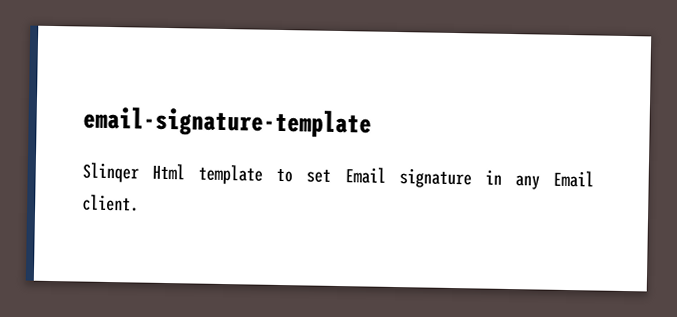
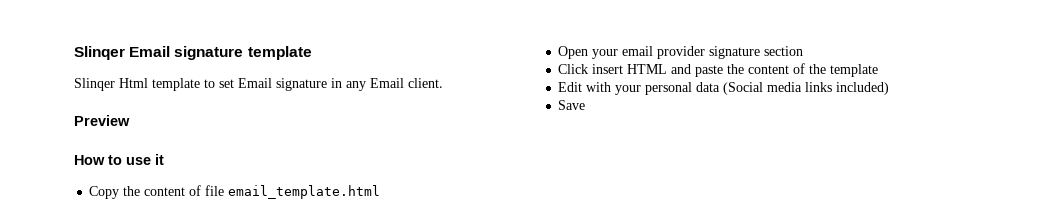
[83,106,372,139] email-signature-template -> [74,46,312,60] Slinqer Email signature template
(139, 203) none -> [74,115,130,126] [74,154,164,165] [89,185,381,199] [558,46,804,59] [558,63,879,77] [558,82,890,95] [558,100,586,110] // Preview // How to use it // Copy the content of file email_template.html // Open your email provider signature section // Click insert HTML and paste the content of the template // Edit with your personal data (Social media links included) // Save

